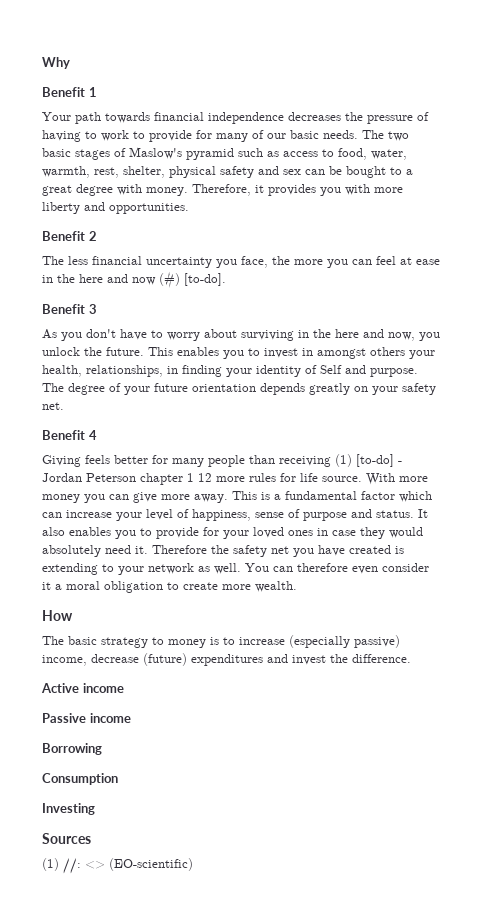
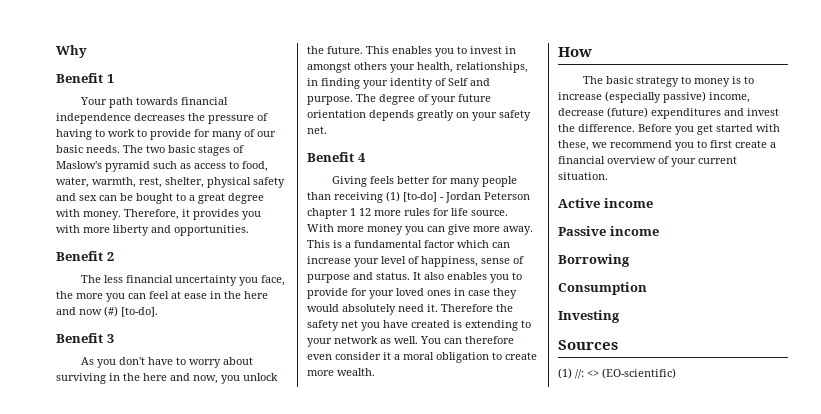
(411, 658) none -> [638,124,780,135] [558,140,776,151] [558,156,737,167] [558,172,608,180] Before you get started with these, we recommend you to first create a financial overview of your current situation.

